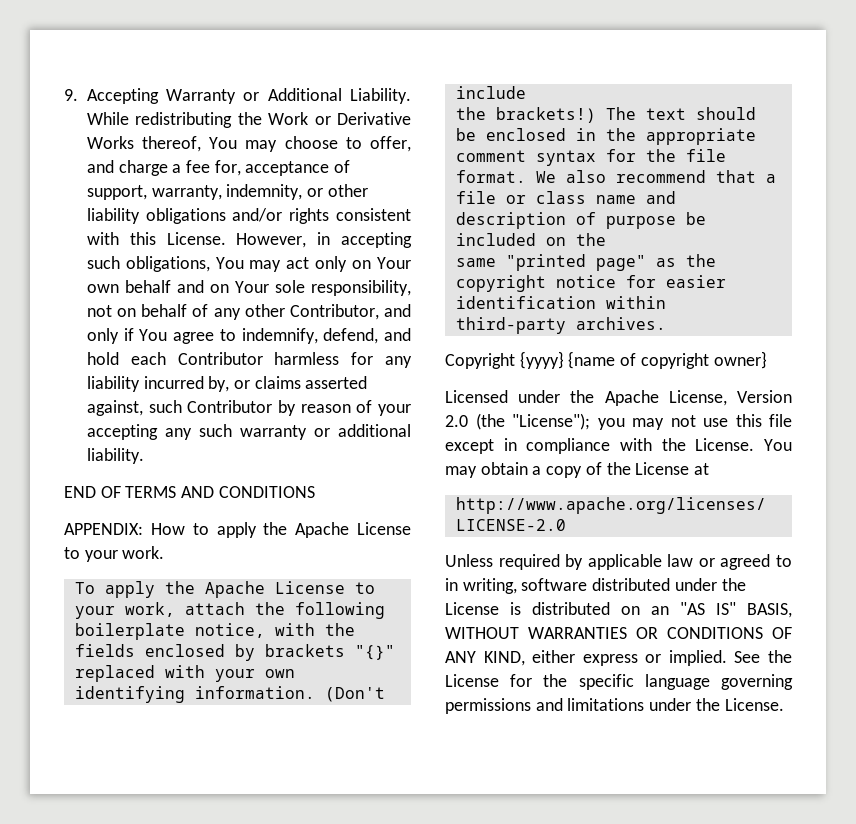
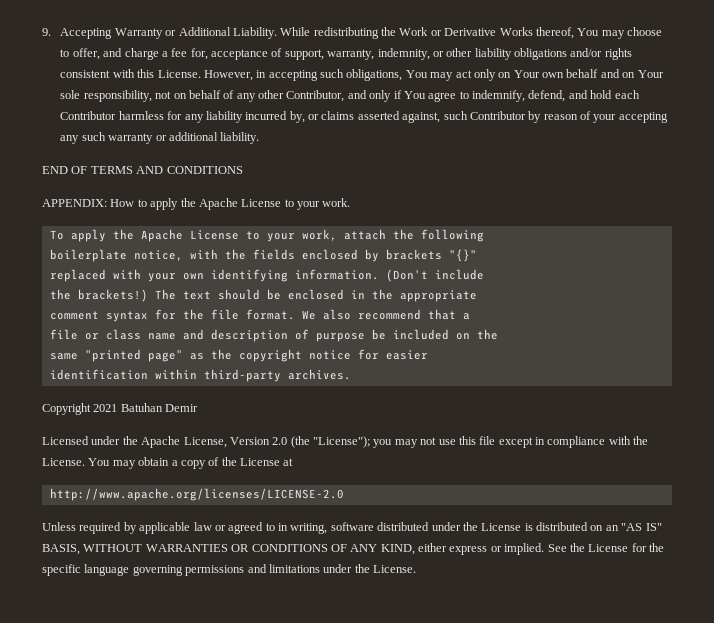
[519,351,767,369] {yyyy} {name of copyright owner} -> [93,403,199,412] 2021 Batuhan Demir

